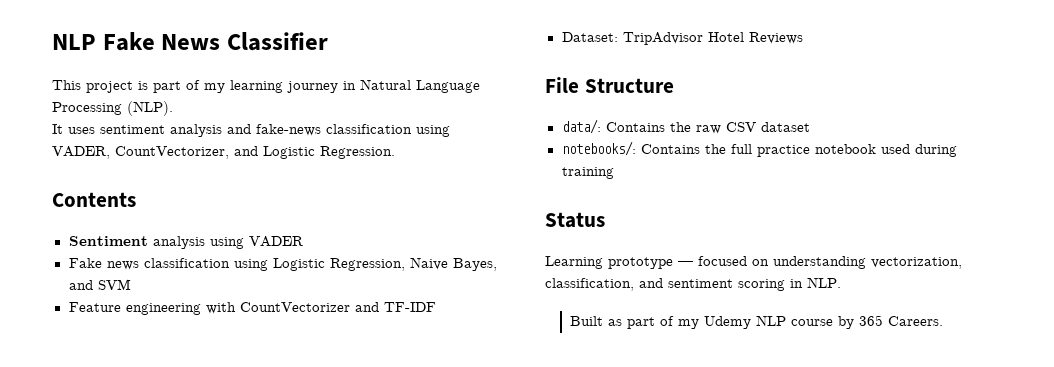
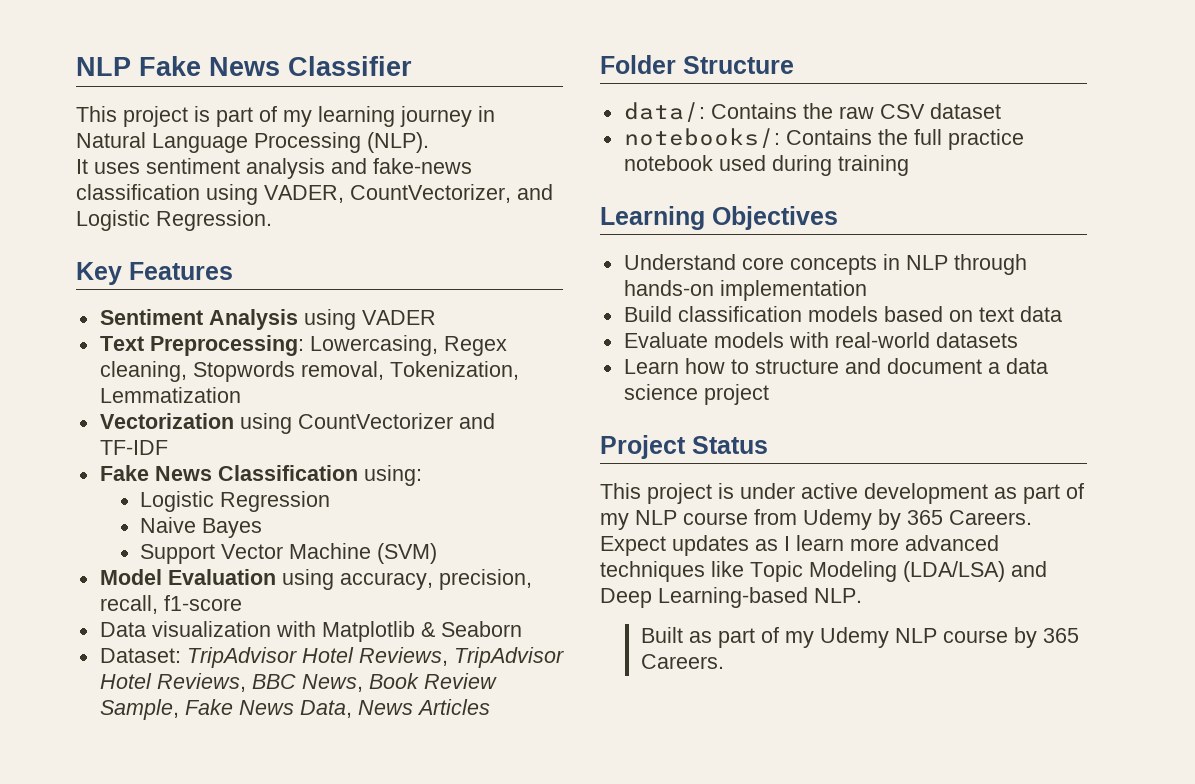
[52,192,136,207] Contents -> [76,262,233,285] Key Features
[152,236,205,249] analysis -> [208,309,298,330] Analysis
[68,257,497,271] [68,279,131,290] [68,302,436,315] [561,32,803,45] [545,77,579,93] Fake news classification using Logistic Regression, Naive Bayes, and SVM // Feature engineering with CountVectorizer and TF-IDF // Dataset: TripAdvisor Hotel Reviews // File -> [99,335,507,356] [99,361,519,382] [99,387,241,403] [99,413,495,434] [99,440,168,455] [99,465,422,486] [140,491,331,512] [140,517,263,538] [140,543,438,564] [99,569,532,590] [99,595,242,614] [99,621,522,642] [99,647,564,668] [99,673,497,692] [99,699,490,720] [600,55,676,74] Text Preprocessing: Lowercasing, Regex cleaning, Stopwords removal, Tokenization, Lemmatization // Vectorization using CountVectorizer and TF-IDF // Fake News Classification using: // Logistic Regression // Naive Bayes // Support Vector Machine (SVM) // Model Evaluation using accuracy, precision, recall, f1-score // Data visualization with Matplotlib & Seaborn // Dataset: TripAdvisor Hotel Reviews, TripAdvisor Hotel Reviews, BBC News, Book Review Sample, Fake News Data, News Articles // Folder
[545,212,605,228] [545,256,962,269] [545,278,803,291] Status // Learning prototype — focused on understanding vectorization, classification, and sentiment scoring in -> [600,206,838,230] [623,254,1027,275] [623,280,867,301] [623,306,1062,322] [623,332,1018,348] [623,358,1048,374] [623,384,769,405] [600,435,768,459] [600,483,1084,504] [600,509,1032,530] [600,535,999,556] [600,561,1047,582] [600,587,808,608] Learning Objectives // Understand core concepts in NLP through hands-on implementation // Build classification models based on text data // Evaluate models with real-world datasets // Learn how to structure and document a data science project // Project Status // This project is under active development as part of my NLP course from Udemy by 365 Careers. Expect updates as I learn more advanced techniques like Topic Modeling (LDA/LSA) and Deep Learning-based

